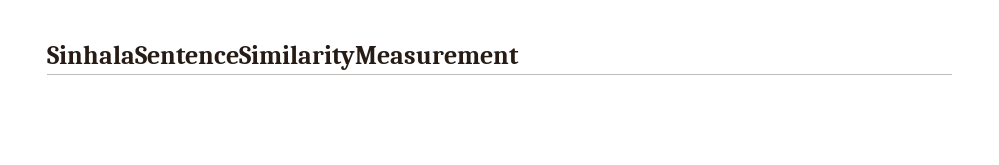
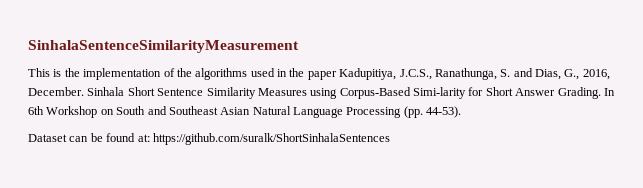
(519, 57) none -> [28,68,610,80] [28,87,615,99] [28,106,462,118] [28,133,390,145] // This is the implementation of the algorithms used in the paper Kadupitiya, J.C.S., Ranathunga, S. and Dias, G., 2016, December. Sinhala Short Sentence Similarity Measures using Corpus-Based Simi-larity for Short Answer Grading. In 6th Workshop on South and Southeast Asian Natural Language Processing (pp. 44-53). // Dataset can be found at: https://github.com/suralk/ShortSinhalaSentences

